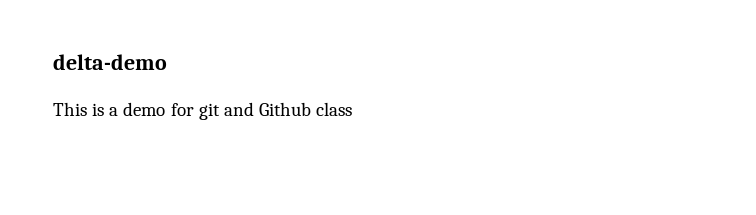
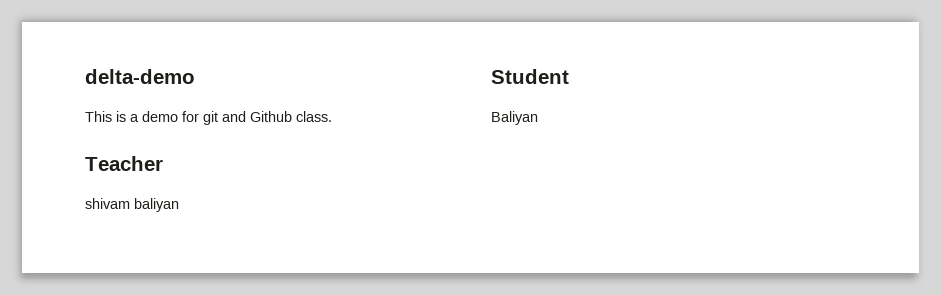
[316,102,353,116] class -> [296,111,332,122] [85,156,163,171] [85,198,179,212] [491,69,569,84] [491,111,538,125] class. // Teacher // shivam baliyan // Student // Baliyan

